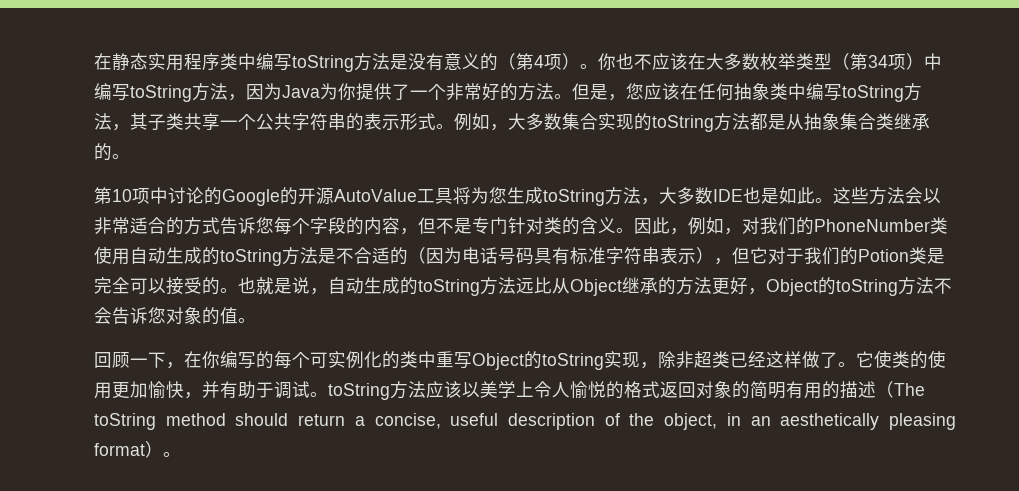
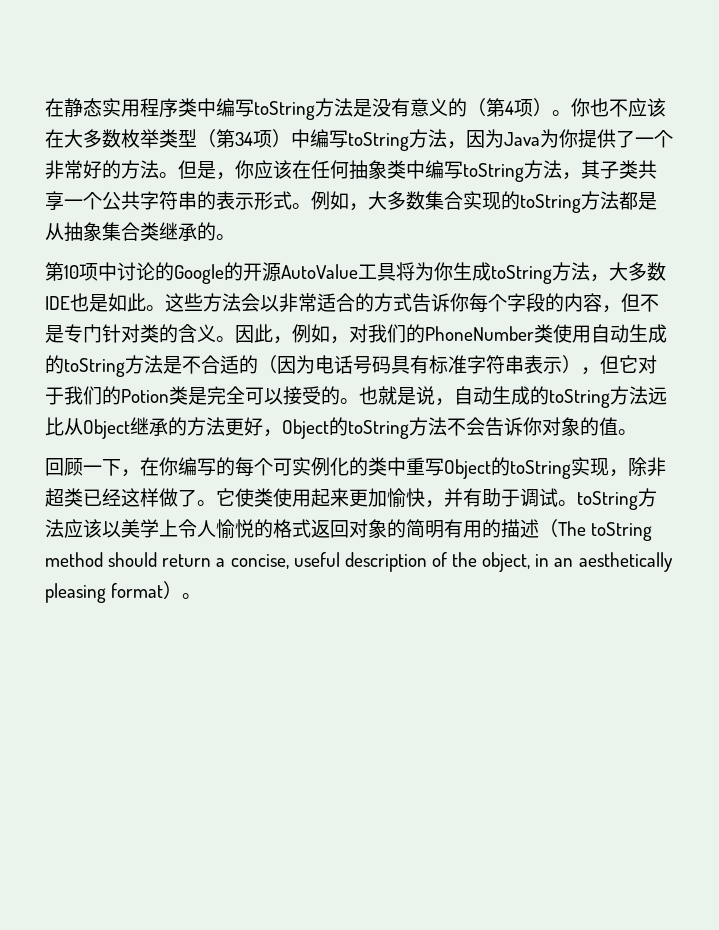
[626,83,644,100] 您 -> [235,160,254,179] 你
[489,187,507,204] 您 -> [433,262,453,281] 你
[256,217,274,234] 您 -> [450,293,469,312] 你
[148,307,166,324] 您 -> [523,417,542,436] 你
[910,350,946,369] [94,382,112,399] 的使用 -> [273,488,349,507] 使用起来

